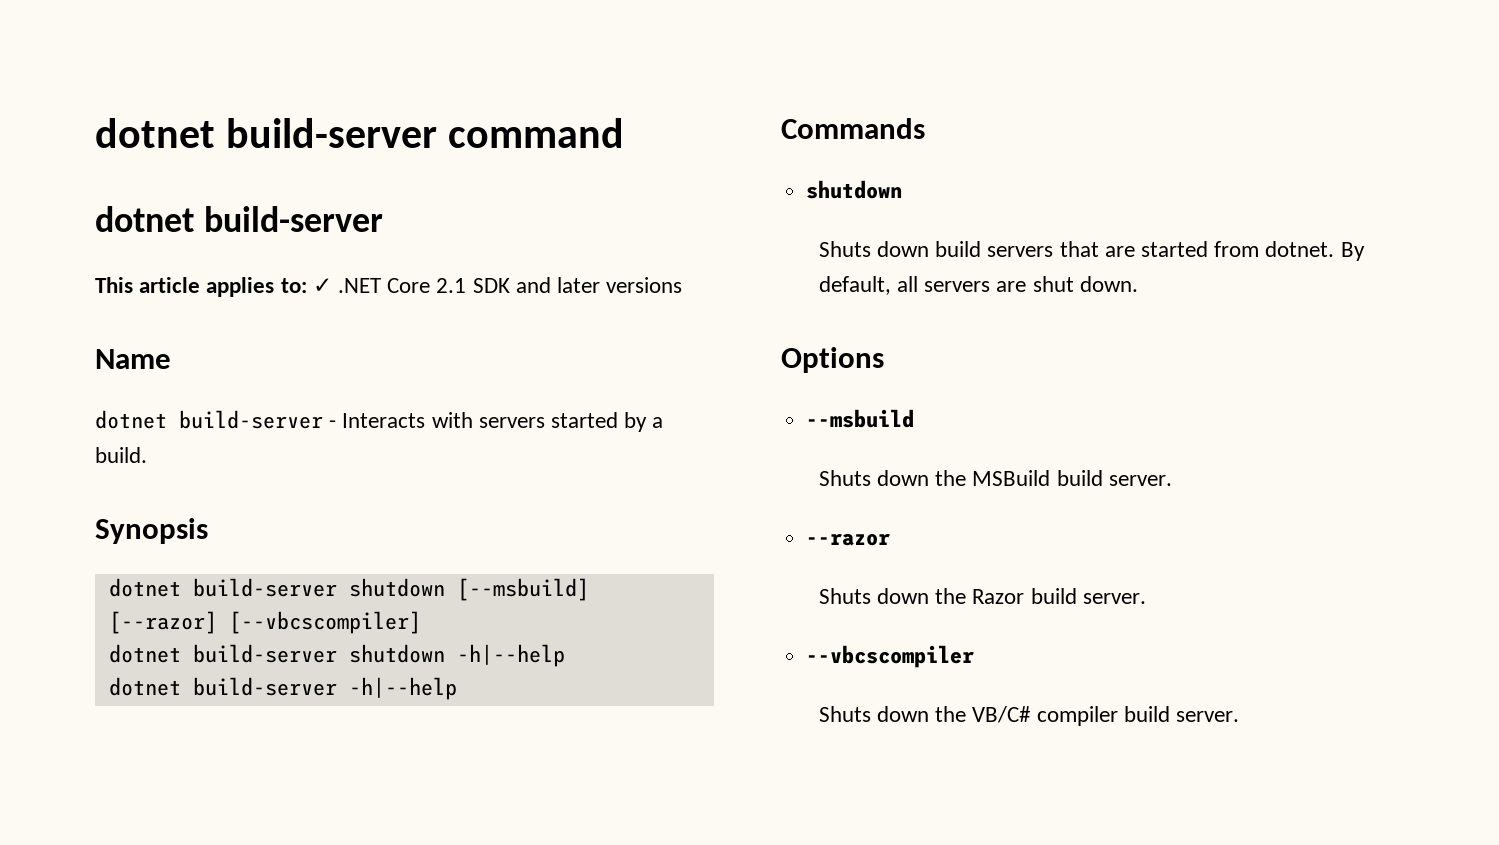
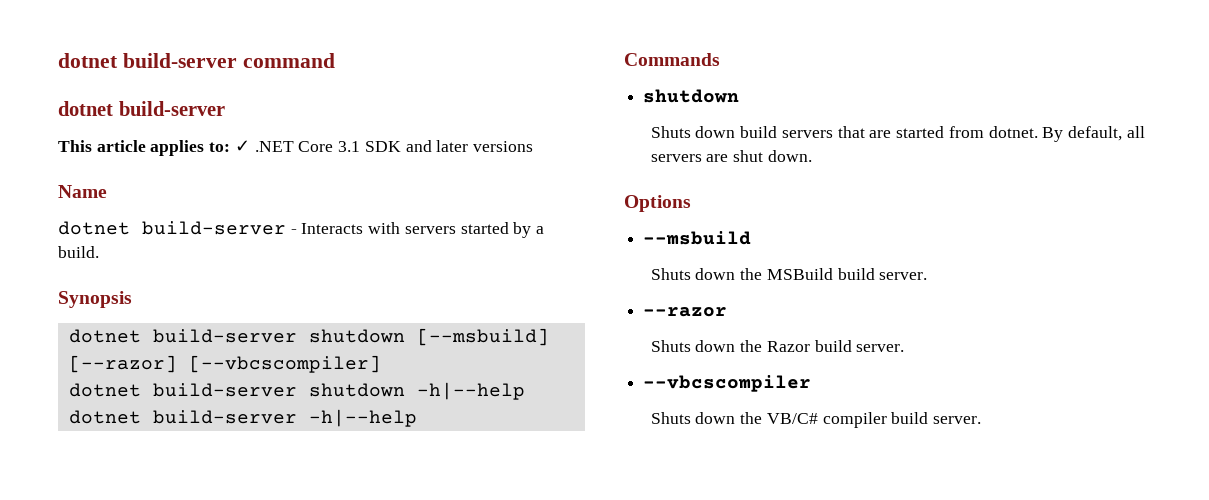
[436,278,467,293] 2.1 -> [338,141,361,152] 3.1

